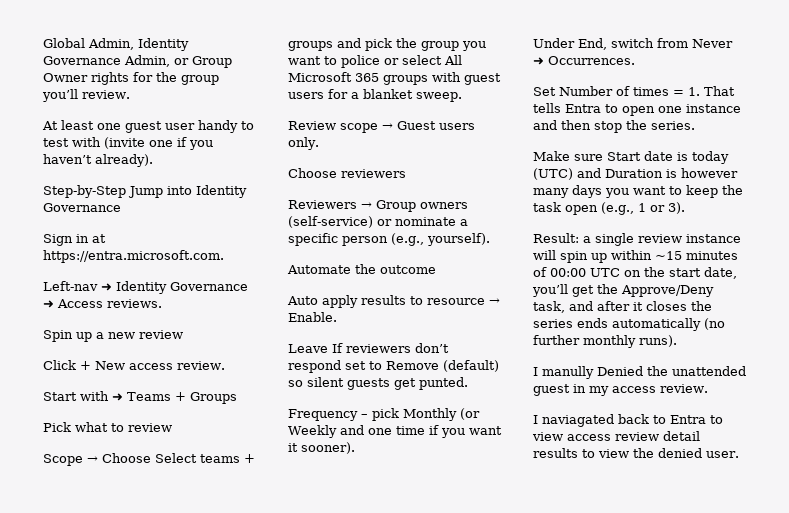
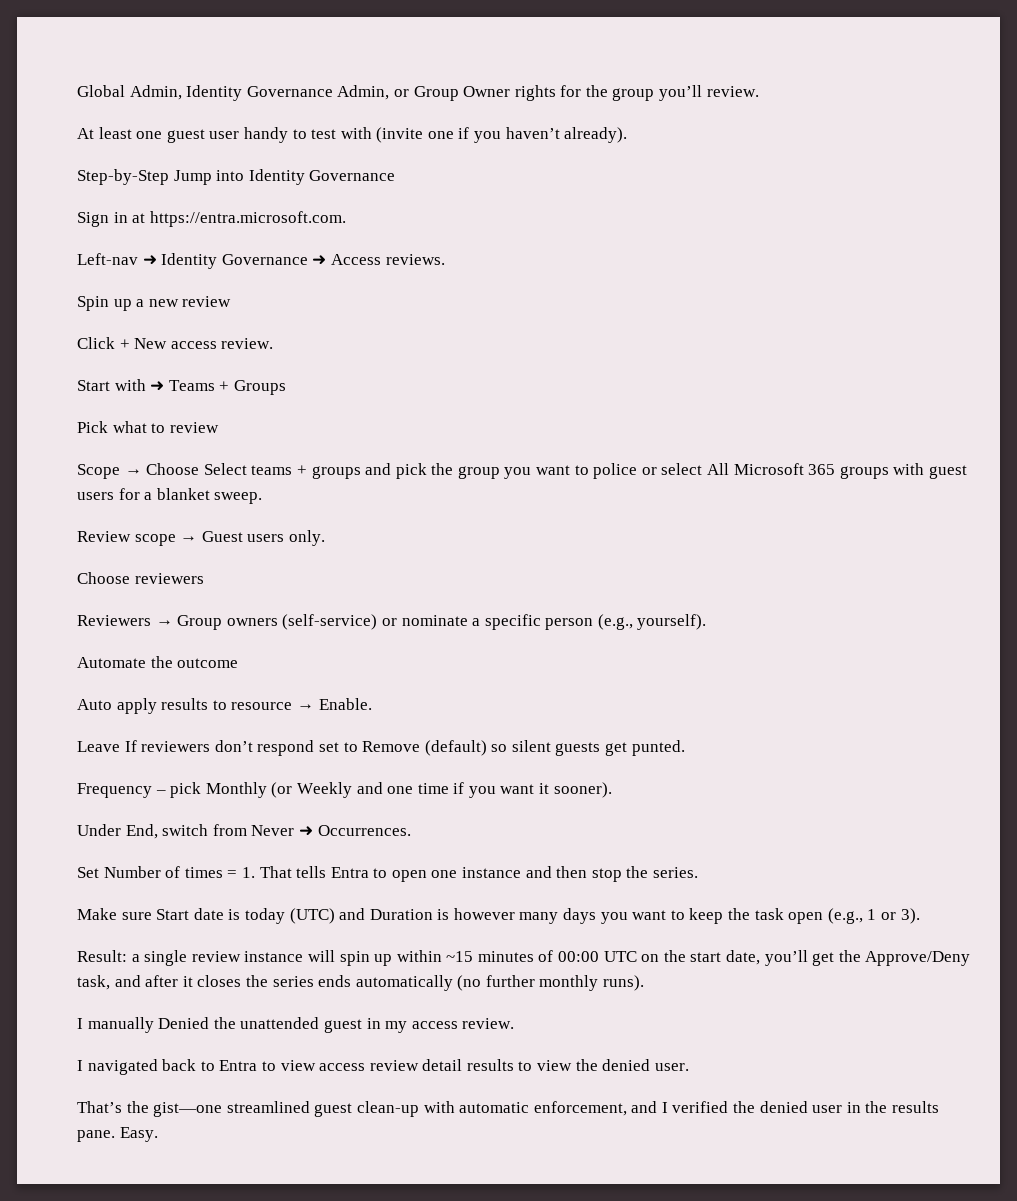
[542,366,594,379] manully -> [87,1017,154,1033] manually
[542,414,614,427] naviagated -> [87,1059,158,1075] navigated
(739, 454) none -> [77,1101,940,1117] [77,1127,158,1142] // That’s the gist—one streamlined guest clean-up with automatic enforcement, and I verified the denied user in the results pane. Easy.

